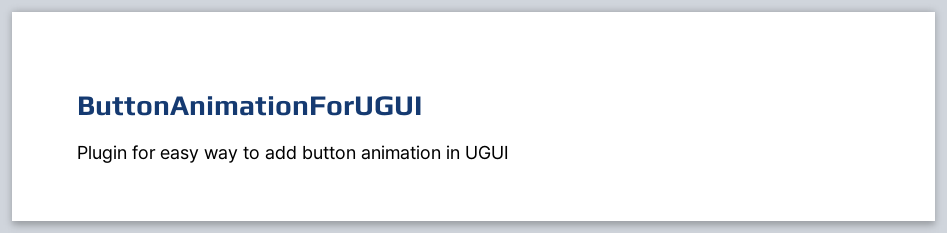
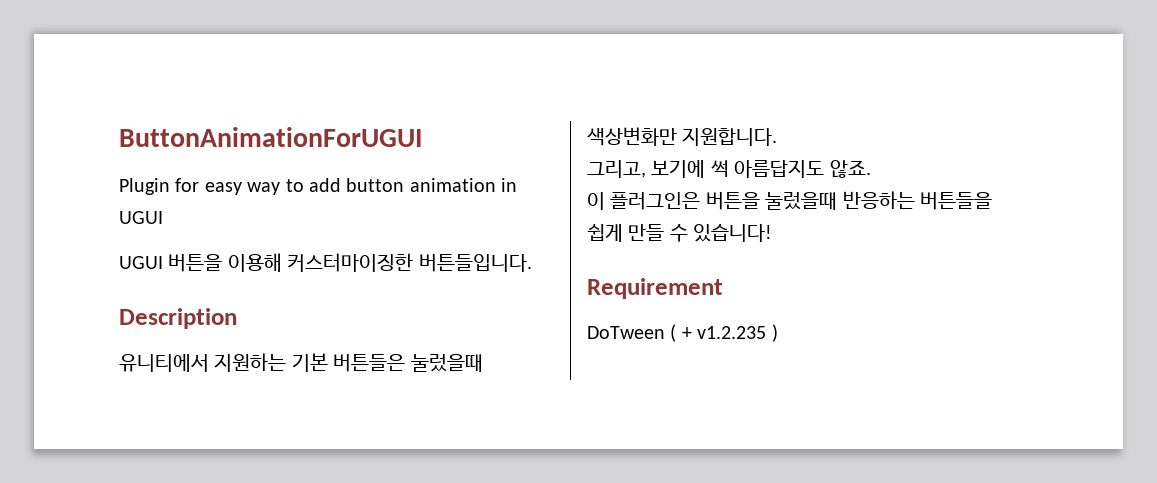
(509, 152) none -> [119,253,532,272] [119,308,237,329] [119,353,483,372] [587,127,778,146] [587,160,871,178] [587,191,992,210] [587,224,773,242] [587,278,723,299] [587,324,778,342] // UGUI 버튼을 이용해 커스터마이징한 버튼들입니다. // Description // 유니티에서 지원하는 기본 버튼들은 눌렀을때 색상변화만 지원합니다. // 그리고, 보기에 썩 아름답지도 않죠. // 이 플러그인은 버튼을 눌렀을때 반응하는 버튼들을 쉽게 만들 수 있습니다! // Requirement // DoTween ( + v1.2.235 )

